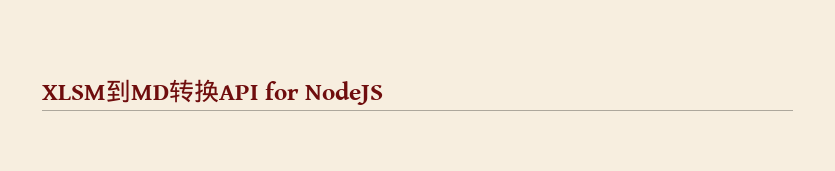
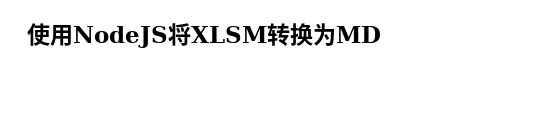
[42,79,383,105] XLSM到MD转换API for NodeJS -> [27,23,381,48] 使用NodeJS将XLSM转换为MD

